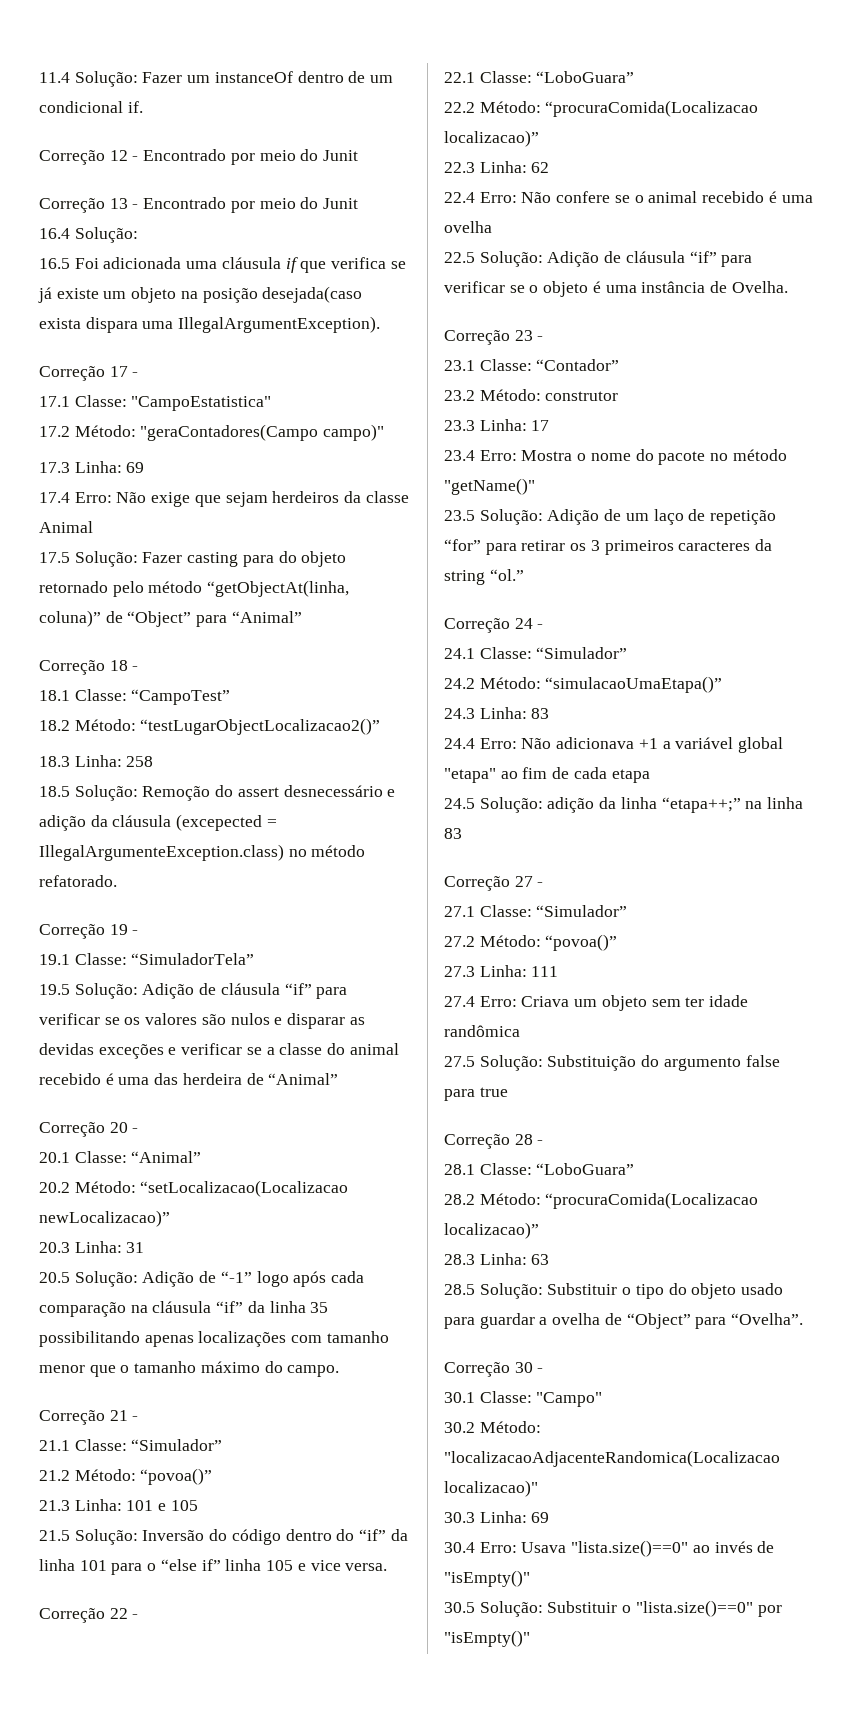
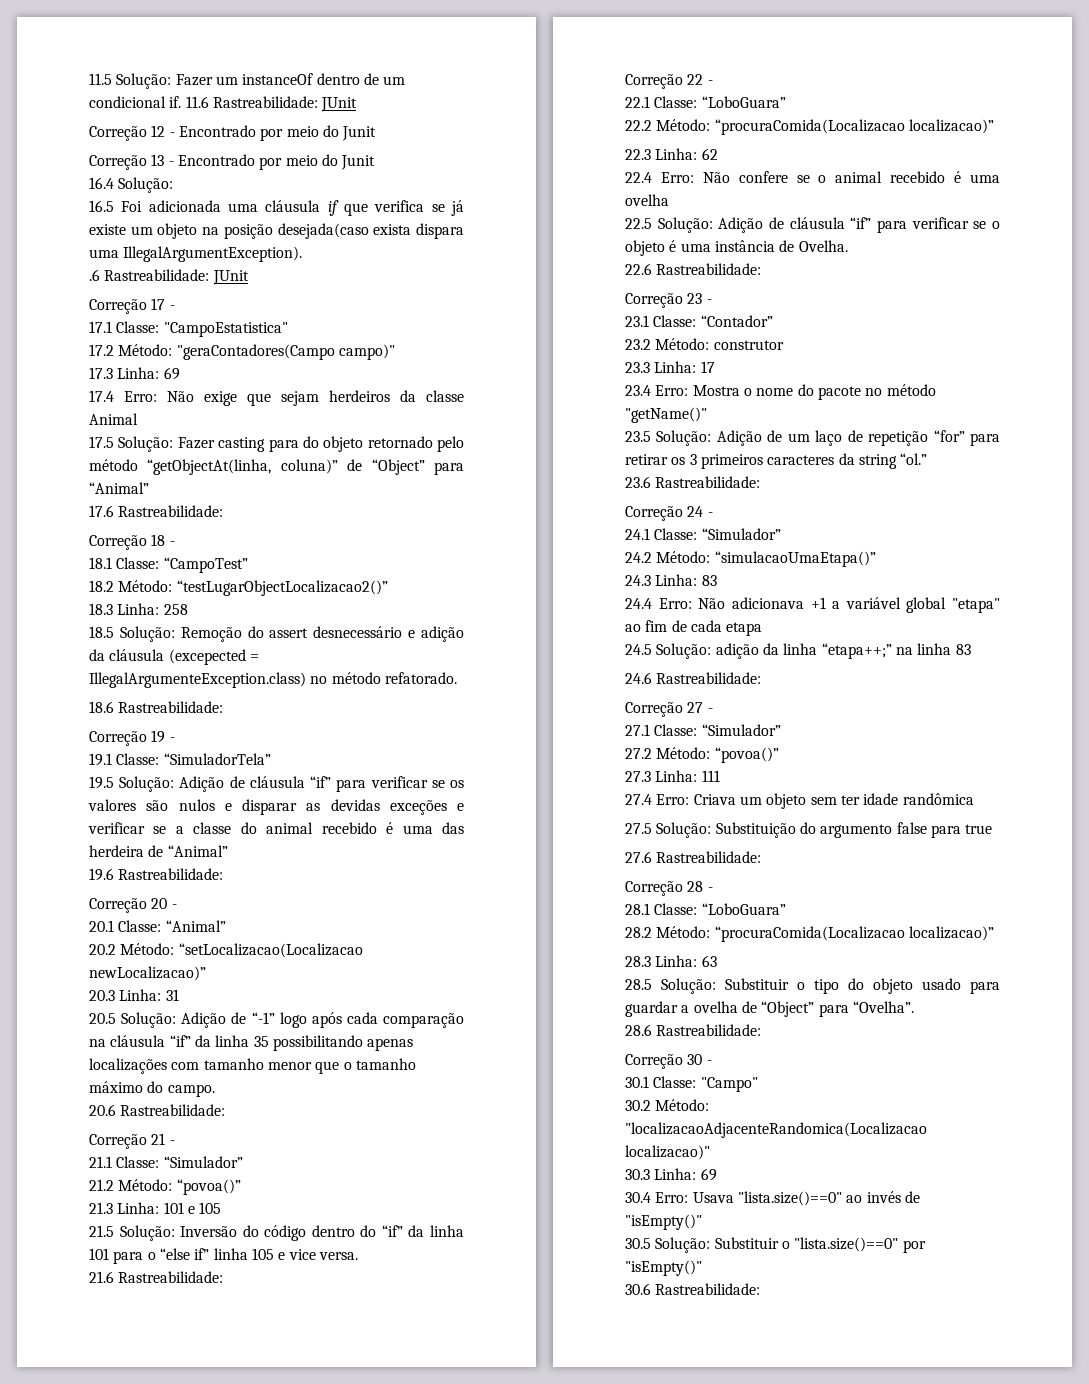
[39,72,70,83] 11.4 -> [89,73,112,85] 11.5
(143, 107) none -> [185,96,358,112] 11.6 Rastreabilidade: JUnit
(381, 324) none -> [89,269,249,285] // .6 Rastreabilidade: JUnit
(302, 617) none -> [89,505,224,517] // 17.6 Rastreabilidade:
(117, 881) none -> [89,701,224,713] // 18.6 Rastreabilidade:
(339, 1079) none -> [89,868,224,881] // 19.6 Rastreabilidade:
(340, 1371) none -> [89,1104,226,1116] // 20.6 Rastreabilidade:
(388, 1567) none -> [89,1271,224,1283] // 21.6 Rastreabilidade:
(788, 287) none -> [625,263,762,275] // 22.6 Rastreabilidade:
(524, 575) none -> [625,476,761,488] // 23.6 Rastreabilidade:
(462, 833) none -> [625,672,762,684] // 24.6 Rastreabilidade:
(508, 1092) none -> [625,851,762,863] // 27.6 Rastreabilidade:
(804, 1319) none -> [625,1024,762,1036] // 28.6 Rastreabilidade:
(530, 1638) none -> [625,1283,761,1295] // 30.6 Rastreabilidade:

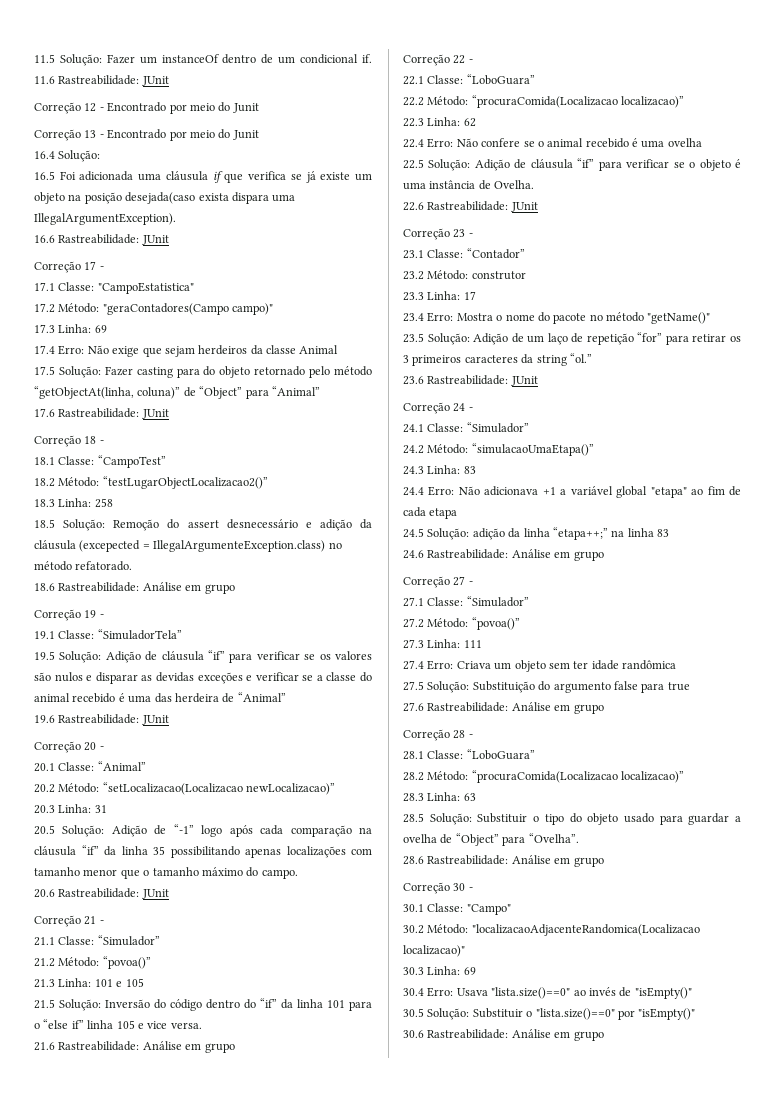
[89,269,100,281] .6 -> [34,235,55,243] 16.6
(224, 511) none -> [141,409,169,419] JUnit
(224, 707) none -> [142,582,235,594] Análise em grupo
(224, 874) none -> [141,715,169,725] JUnit
(226, 1110) none -> [141,889,169,899] JUnit
(224, 1277) none -> [142,1041,235,1053] Análise em grupo
(762, 269) none -> [510,202,538,212] JUnit
(761, 482) none -> [510,376,538,386] JUnit
(762, 678) none -> [511,549,604,561] Análise em grupo
(762, 857) none -> [511,702,604,714] Análise em grupo
(762, 1030) none -> [511,855,604,867] Análise em grupo
(761, 1289) none -> [511,1029,604,1041] Análise em grupo

